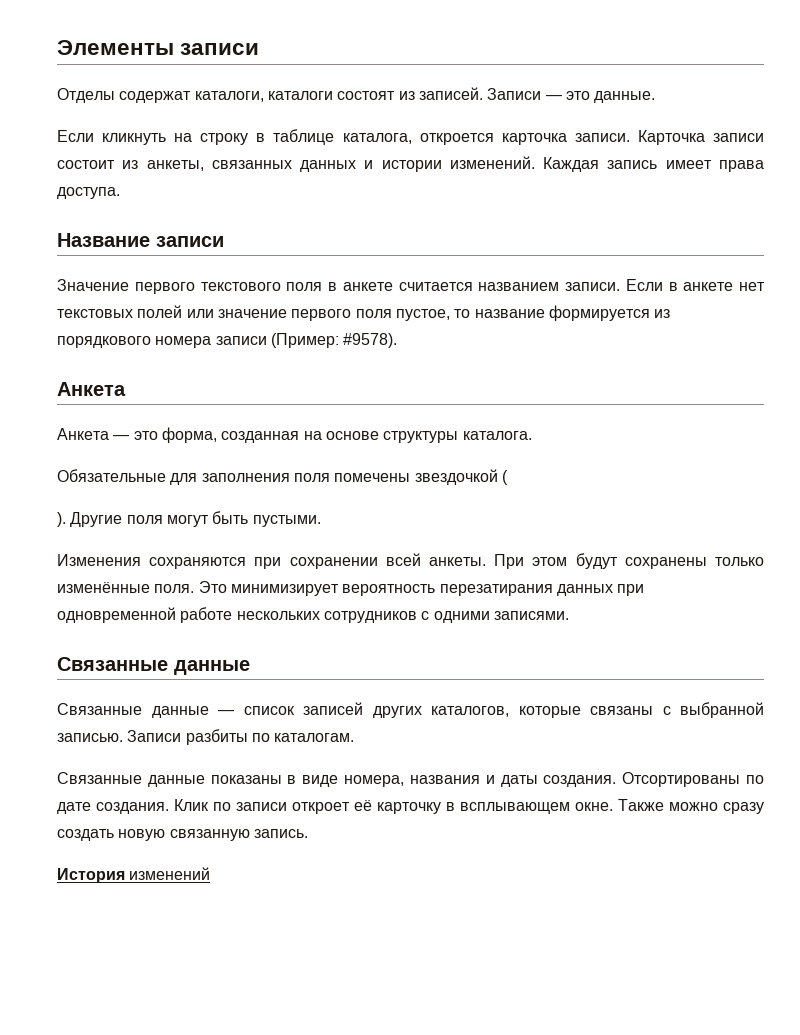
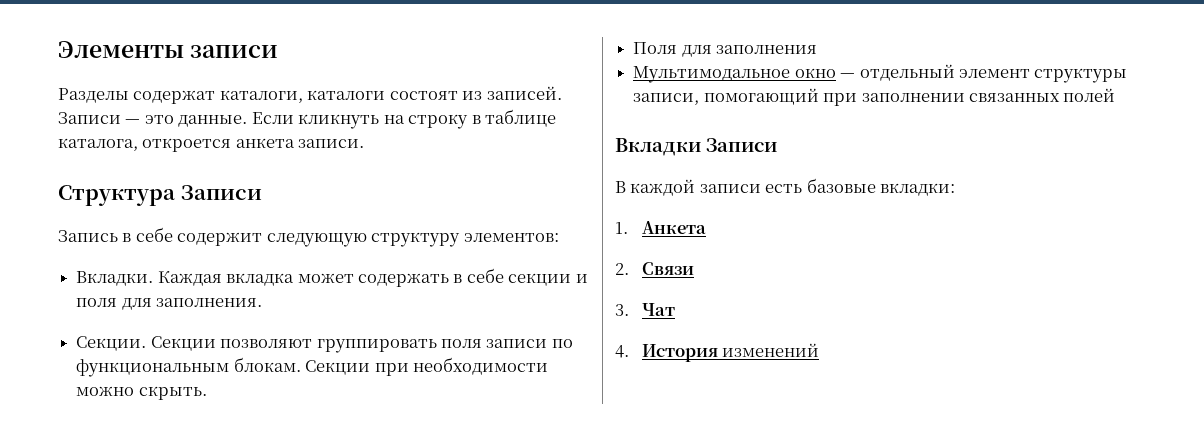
[57,88,115,103] Отделы -> [58,88,129,103] Разделы
(656, 97) // -> (248, 121) none
[501,130,765,145] [57,156,764,172] [57,187,120,199] [57,233,224,247] [57,279,765,294] [57,305,671,321] [57,333,398,348] [57,382,126,396] [57,427,532,443] [57,469,508,485] [57,511,321,527] [57,553,765,569] [57,581,645,596] [57,607,569,623] [57,657,250,675] [57,702,764,718] [57,729,355,745] [57,772,764,787] [57,799,764,814] [57,829,308,841] карточка записи. Карточка записи состоит из анкеты, связанных данных и истории изменений. Каждая запись имеет права доступа. // Название записи // Значение первого текстового поля в анкете считается названием записи. Если в анкете нет текстовых полей или значение первого поля пустое, то название формируется из порядкового номера записи (Пример: #9578). // Анкета // Анкета — это форма, созданная на основе структуры каталога. // Обязательные для заполнения поля помечены звездочкой ( // ). Другие поля могут быть пустыми. // Изменения сохраняются при сохранении всей анкеты. При этом будут сохранены только изменённые поля. Это минимизирует вероятность перезатирания данных при одновременной работе нескольких сотрудников с одними записями. // Связанные данные // Связанные данные — список записей других каталогов, которые связаны с выбранной записью. Записи разбиты по каталогам. // Связанные данные показаны в виде номера, названия и даты создания. Отсортированы по дате создания. Клик по записи откроет её карточку в всплывающем окне. Также можно сразу создать новую связанную запись. // -> [235,138,365,148] [58,185,262,206] [58,227,559,247] [76,268,588,287] [76,298,263,310] [76,336,573,353] [76,357,548,377] [76,386,207,400] [633,42,818,57] [633,64,1128,83] [633,88,1116,106] [615,138,777,156] [615,178,956,196] [615,221,706,234] [615,262,694,275] [615,303,675,316] [615,345,629,358] анкета записи. // Структура Записи // Запись в себе содержит следующую структуру элементов: // Вкладки. Каждая вкладка может содержать в себе секции и поля для заполнения. // Секции. Секции позволяют группировать поля записи по функциональным блокам. Секции при необходимости можно скрыть. // Поля для заполнения // Мультимодальное окно — отдельный элемент структуры записи, помогающий при заполнении связанных полей // Вкладки Записи // В каждой записи есть базовые вкладки: // 1. Анкета // 2. Связи // 3. Чат // 4.

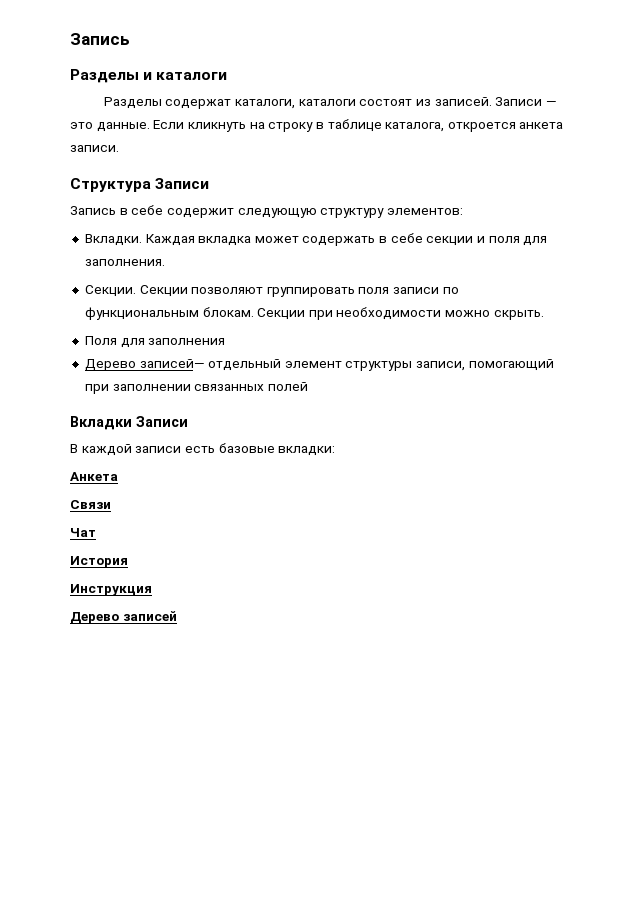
[58,41,279,58] Элементы записи -> [70,33,130,45] [70,69,228,83] Запись // Разделы и каталоги
[633,66,856,83] Мультимодальное окно — -> [84,359,205,371] Дерево записей—
[615,222,628,234] 1. -> (336, 451) none
[615,263,629,275] 2. -> (118, 476) none
[615,304,629,316] 3. -> (111, 504) none
[615,345,629,358] 4. -> (96, 532) none
[722,343,820,357] изменений -> [70,584,152,596] [70,611,177,624] // Инструкция // Дерево записей

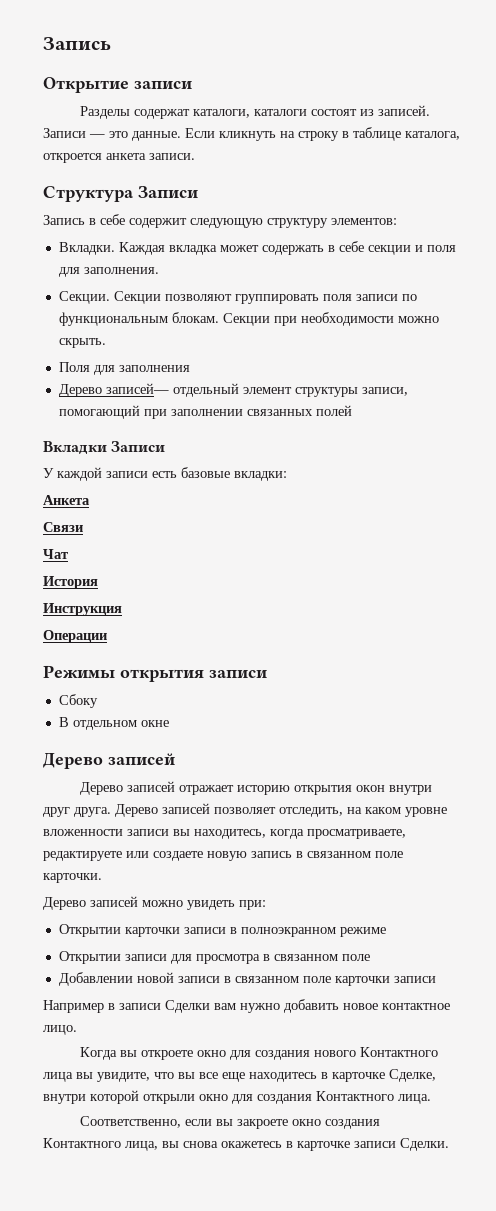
[70,69,228,83] Разделы и каталоги -> [43,77,193,93] Открытие записи
[70,444,78,453] В -> [43,468,54,478] У
[70,611,177,624] Дерево записей -> [43,630,107,643] [43,665,268,682] [58,694,98,708] [58,717,169,730] [43,753,176,769] [79,781,432,795] [43,803,447,817] [43,829,406,839] [43,851,403,861] [43,873,102,883] [43,896,266,910] [58,924,386,937] [58,951,370,964] [58,972,436,986] [43,999,450,1013] [43,1025,77,1035] [79,1047,438,1060] [43,1069,436,1082] [43,1090,431,1104] [79,1116,380,1129] [43,1138,449,1151] Операции // Режимы открытия записи // Сбоку // В отдельном окне // Дерево записей // Дерево записей отражает историю открытия окон внутри друг друга. Дерево записей позволяет отследить, на каком уровне вложенности записи вы находитесь, когда просматриваете, редактируете или создаете новую запись в связанном поле карточки. // Дерево записей можно увидеть при: // Открытии карточки записи в полноэкранном режиме // Открытии записи для просмотра в связанном поле // Добавлении новой записи в связанном поле карточки записи // Например в записи Сделки вам нужно добавить новое контактное лицо. // Когда вы откроете окно для создания нового Контактного лица вы увидите, что вы все еще находитесь в карточке Сделке, внутри которой открыли окно для создания Контактного лица. // Соответственно, если вы закроете окно создания Контактного лица, вы снова окажетесь в карточке записи Сделки.

